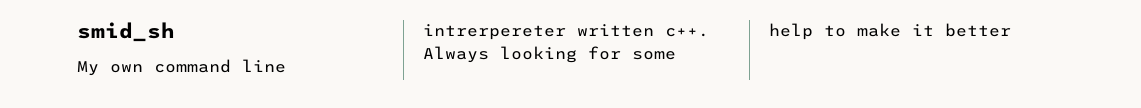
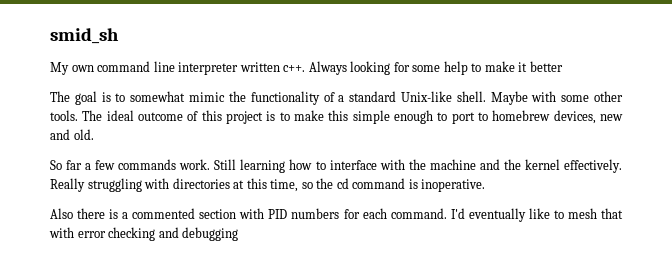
[423,24,566,40] intrerpereter -> [178,62,239,75] interpreter
(1011, 30) none -> [50,91,623,105] [50,110,623,124] [50,129,94,140] [50,159,622,173] [50,178,486,192] [50,208,623,222] [49,227,239,241] // The goal is to somewhat mimic the functionality of a standard Unix-like shell. Maybe with some other tools. The ideal outcome of this project is to make this simple enough to port to homebrew devices, new and old. // So far a few commands work. Still learning how to interface with the machine and the kernel effectively. Really struggling with directories at this time, so the cd command is inoperative. // Also there is a commented section with PID numbers for each command. I'd eventually like to mesh that with error checking and debugging

